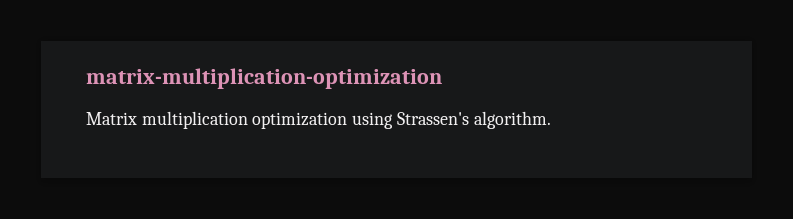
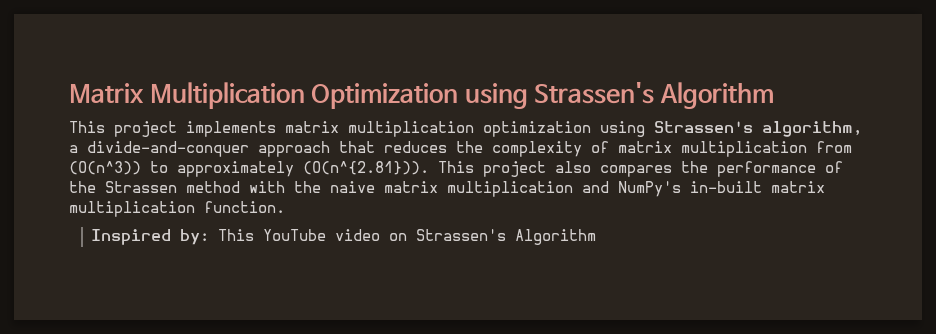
[86,68,442,89] [86,111,551,129] matrix-multiplication-optimization // Matrix multiplication optimization using Strassen's algorithm. -> [69,82,775,109] [69,121,862,137] [69,141,852,157] [69,161,843,177] [69,181,825,197] [69,201,285,217] [91,229,597,245] Matrix Multiplication Optimization using Strassen's Algorithm // This project implements matrix multiplication optimization using Strassen's algorithm, a divide-and-conquer approach that reduces the complexity of matrix multiplication from (O(n^3)) to approximately (O(n^{2.81})). This project also compares the performance of the Strassen method with the naive matrix multiplication and NumPy's in-built matrix multiplication function. // Inspired by: This YouTube video on Strassen's Algorithm

